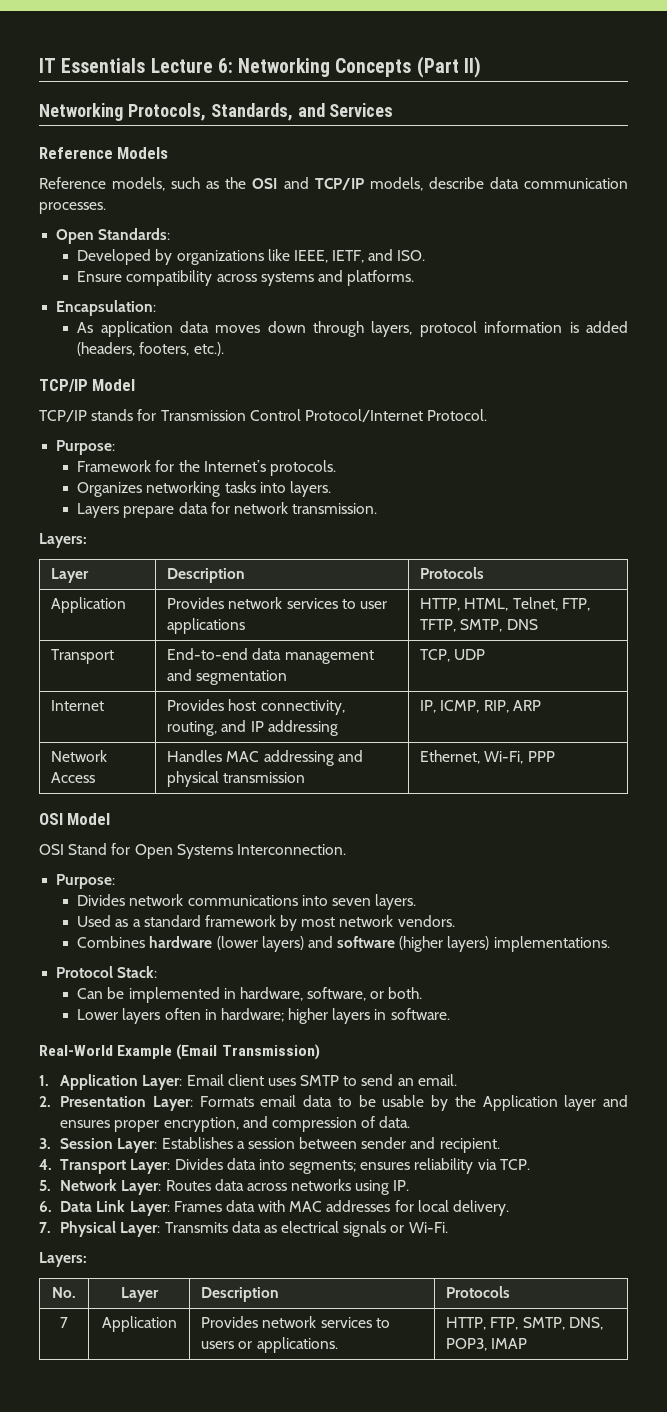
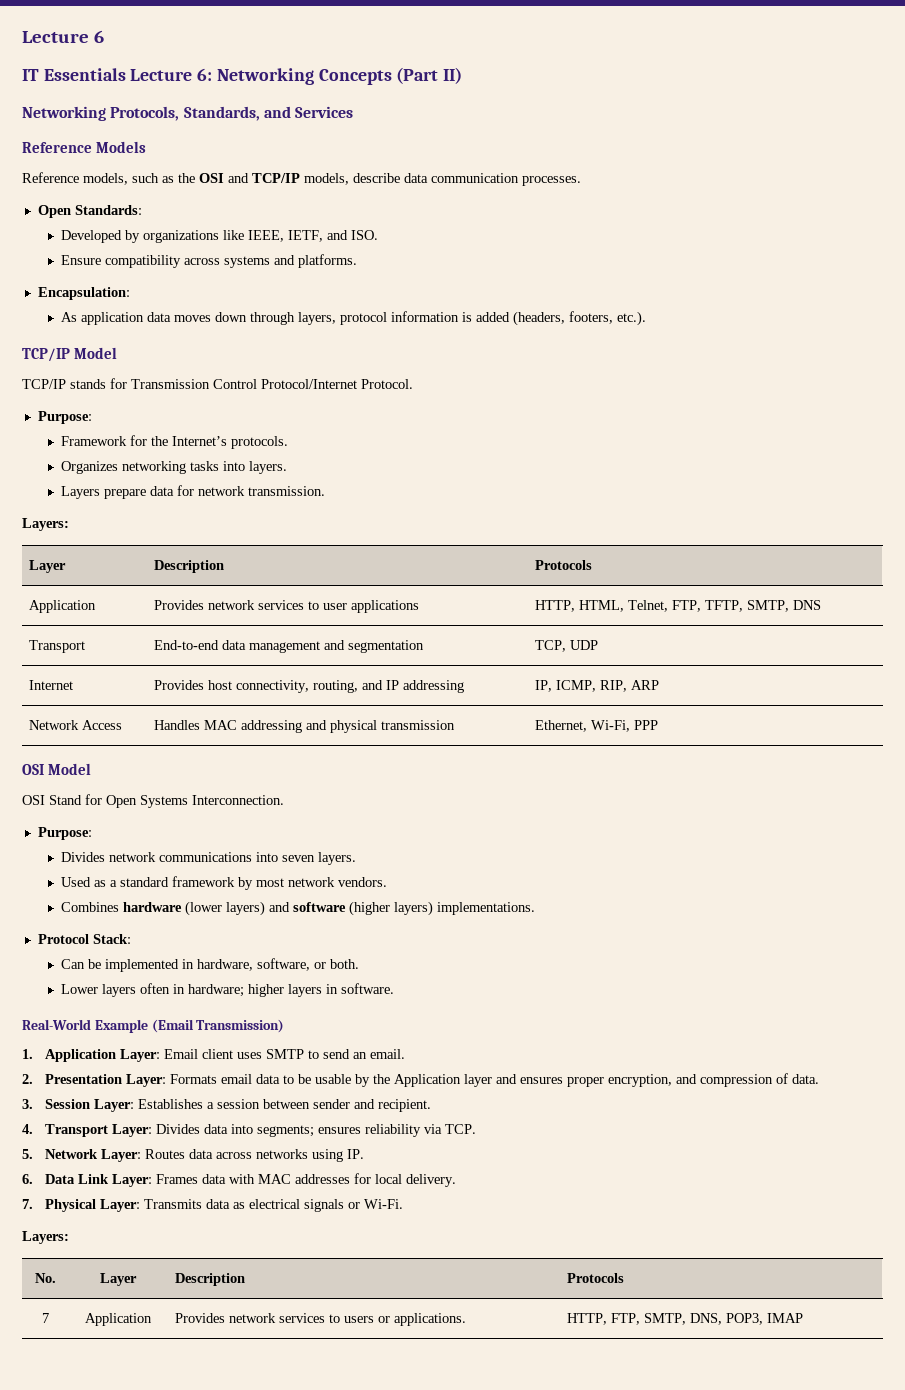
(39, 65) none -> [22,30,105,43] Lecture 6 //

